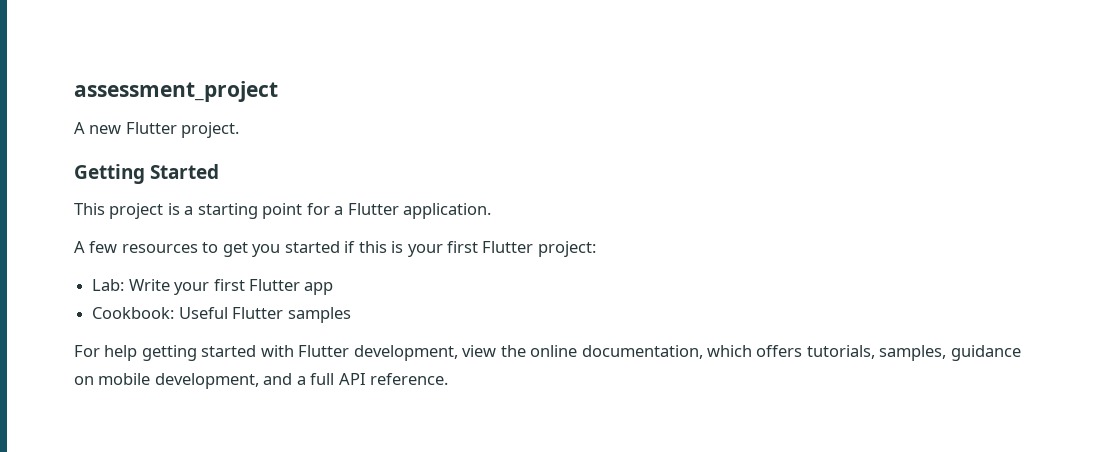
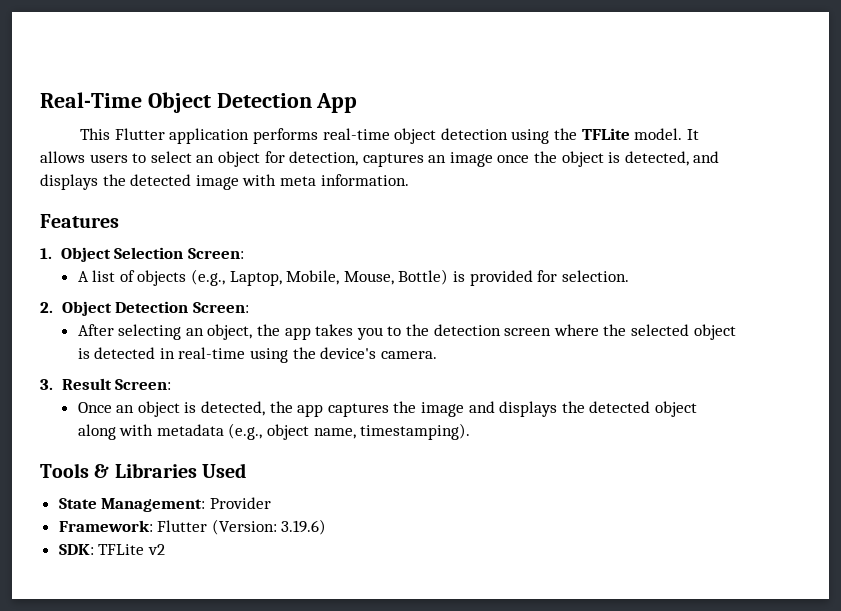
[74,81,278,102] [74,122,240,138] [74,164,220,184] [74,203,492,219] [74,241,596,257] [92,279,334,295] [92,307,351,323] [74,345,1021,361] [74,373,449,389] assessment_project // A new Flutter project. // Getting Started // This project is a starting point for a Flutter application. // A few resources to get you started if this is your first Flutter project: // Lab: Write your first Flutter app // Cookbook: Useful Flutter samples // For help getting started with Flutter development, view the online documentation, which offers tutorials, samples, guidance on mobile development, and a full API reference. -> [40,92,358,113] [80,128,699,144] [40,151,720,167] [40,174,409,190] [40,214,119,228] [40,247,244,262] [77,269,629,286] [40,301,249,316] [77,324,736,340] [77,347,437,363] [40,378,172,390] [77,401,697,417] [77,423,471,440] [40,463,247,478] [58,497,271,512] [58,519,327,535] [58,544,165,555] Real-Time Object Detection App // This Flutter application performs real-time object detection using the TFLite model. It allows users to select an object for detection, captures an image once the object is detected, and displays the detected image with meta information. // Features // 1. Object Selection Screen: // A list of objects (e.g., Laptop, Mobile, Mouse, Bottle) is provided for selection. // 2. Object Detection Screen: // After selecting an object, the app takes you to the detection screen where the selected object is detected in real-time using the device's camera. // 3. Result Screen: // Once an object is detected, the app captures the image and displays the detected object along with metadata (e.g., object name, timestamping). // Tools & Libraries Used // State Management: Provider // Framework: Flutter (Version: 3.19.6) // SDK: TFLite v2

